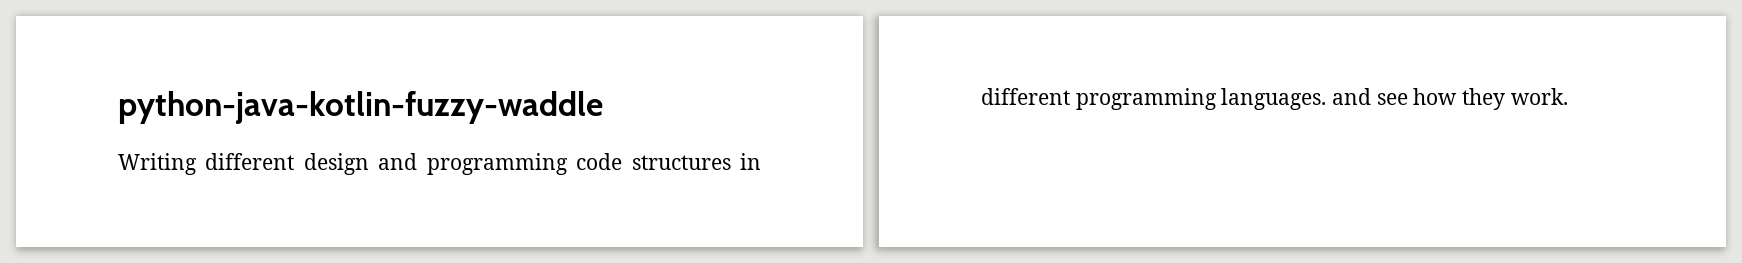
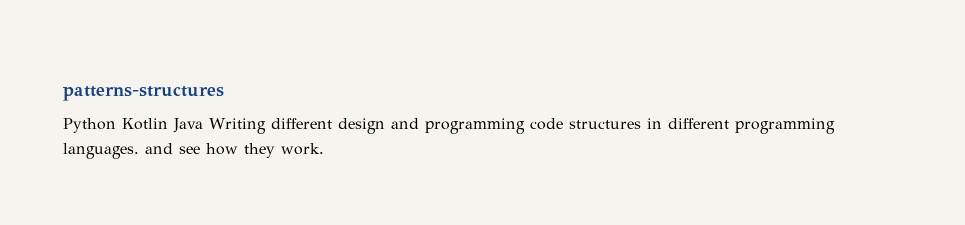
[118,91,603,124] python-java-kotlin-fuzzy-waddle // -> [63,86,224,101] [63,118,203,133] patterns-structures // Python Kotlin Java

